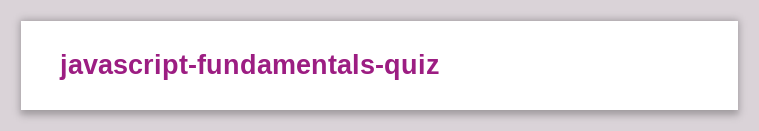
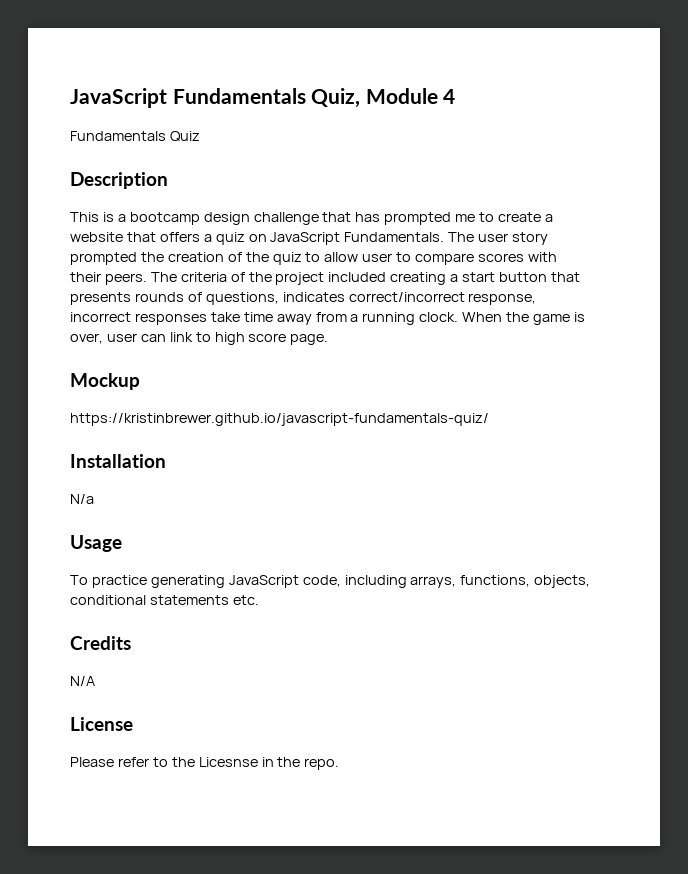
[59,54,440,80] javascript-fundamentals-quiz -> [70,88,456,108] [70,131,200,141] [70,172,168,189] [70,212,553,225] [70,232,549,245] [70,252,557,265] [70,272,580,285] [70,292,537,305] [70,312,585,325] [70,332,329,345] [70,373,140,390] [70,413,489,426] [70,454,166,468] [70,494,94,504] [70,535,122,552] [70,575,591,588] [70,595,259,605] [70,636,131,650] [70,676,95,686] [70,717,133,731] [70,757,340,770] JavaScript Fundamentals Quiz, Module 4 // Fundamentals Quiz // Description // This is a bootcamp design challenge that has prompted me to create a website that offers a quiz on JavaScript Fundamentals. The user story prompted the creation of the quiz to allow user to compare scores with their peers. The criteria of the project included creating a start button that presents rounds of questions, indicates correct/incorrect response, incorrect responses take time away from a running clock. When the game is over, user can link to high score page. // Mockup // https://kristinbrewer.github.io/javascript-fundamentals-quiz/ // Installation // N/a // Usage // To practice generating JavaScript code, including arrays, functions, objects, conditional statements etc. // Credits // N/A // License // Please refer to the Licesnse in the repo.

